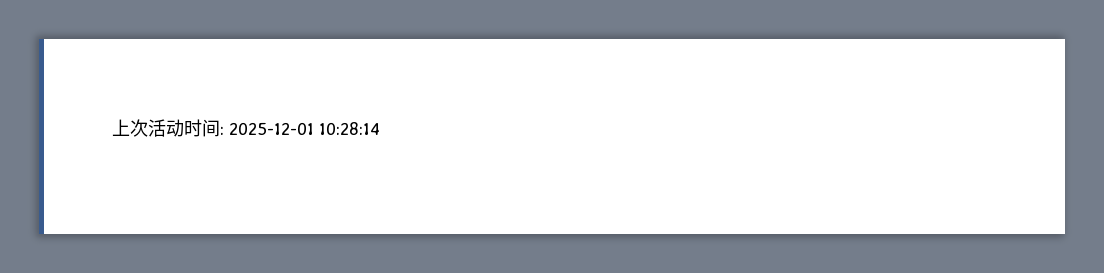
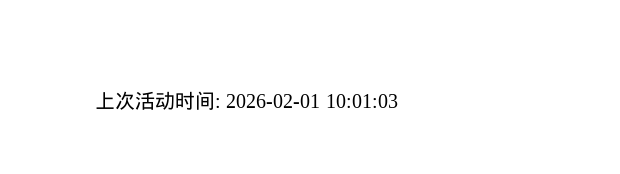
[229,122,380,135] 2025-12-01 10:28:14 -> [226,94,398,108] 2026-02-01 10:01:03

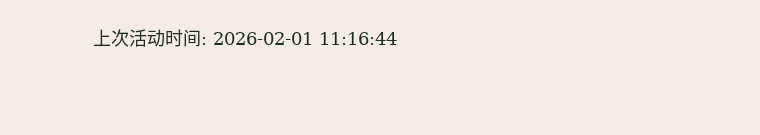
[325,94,398,108] 10:01:03 -> [319,32,397,45] 11:16:44

